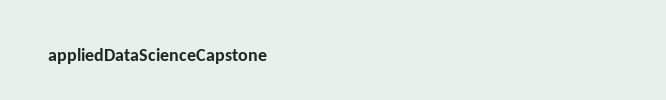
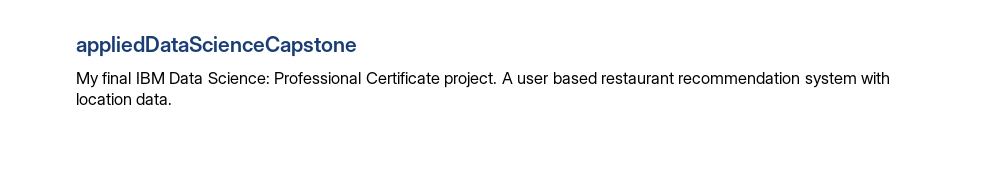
(267, 56) none -> [76,72,891,88] [76,93,173,105] // My final IBM Data Science: Professional Certificate project. A user based restaurant recommendation system with location data.

